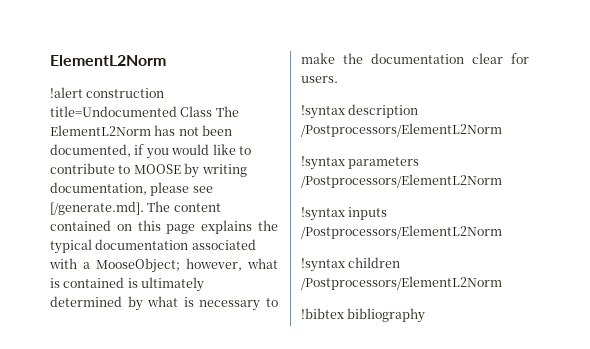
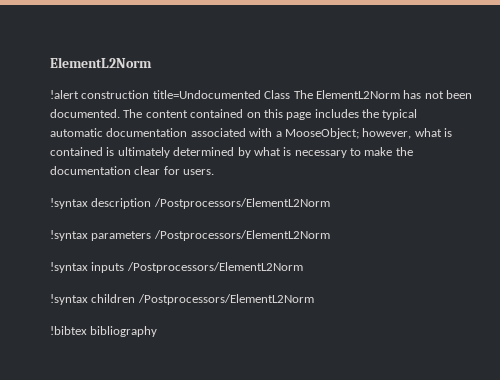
[50,144,251,159] [50,163,247,178] [50,182,213,196] [50,201,144,215] documented, if you would like to contribute to MOOSE by writing documentation, please see [/generate.md]. -> [50,109,120,118] documented.
[201,220,253,234] explains -> [314,109,359,118] includes
(92, 246) none -> [50,128,103,137] automatic

